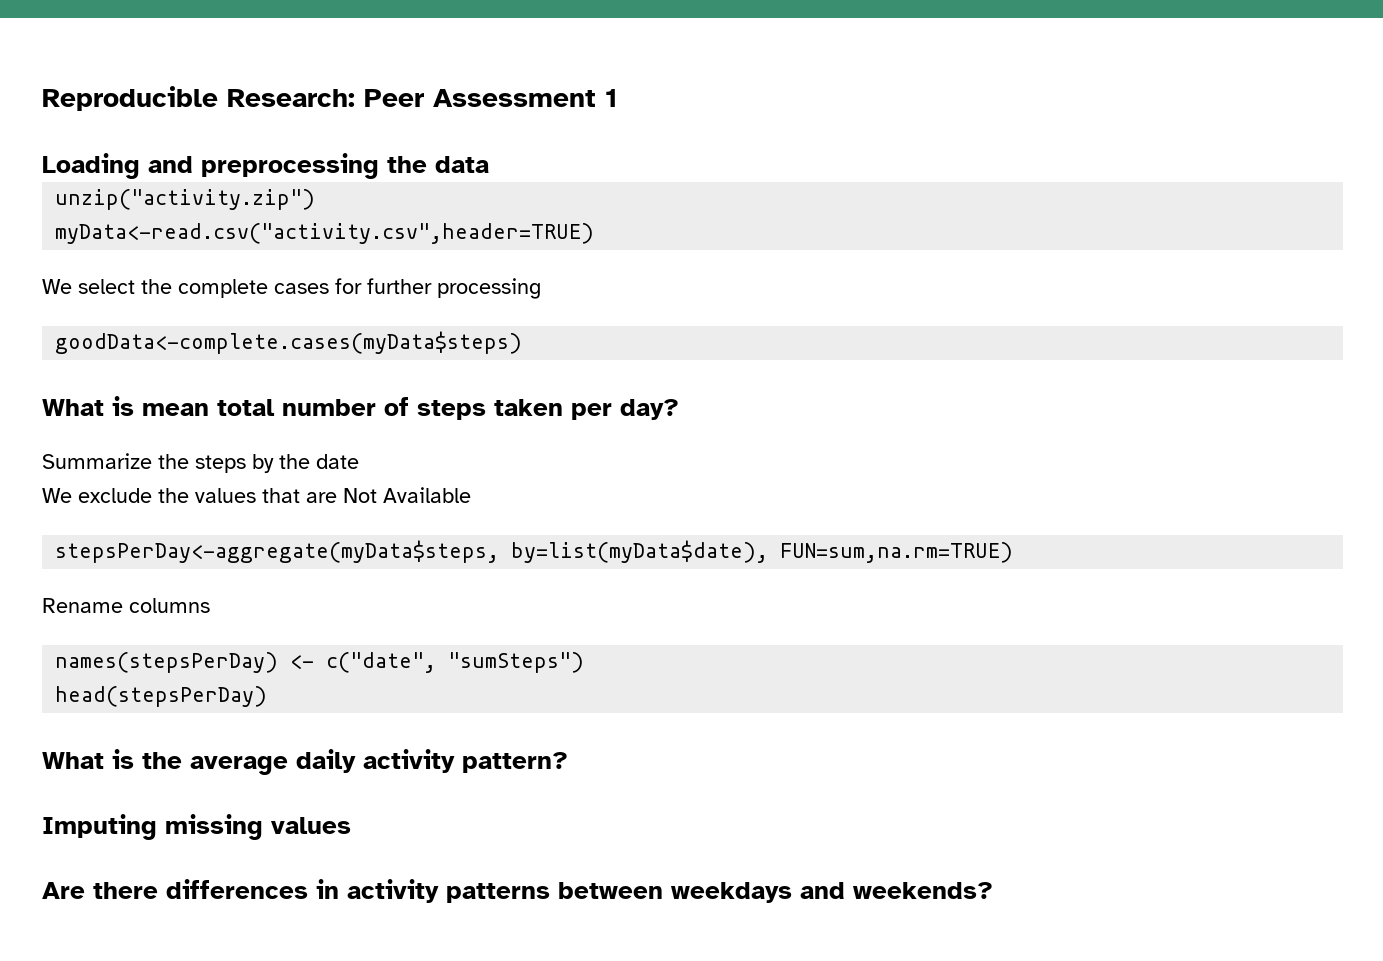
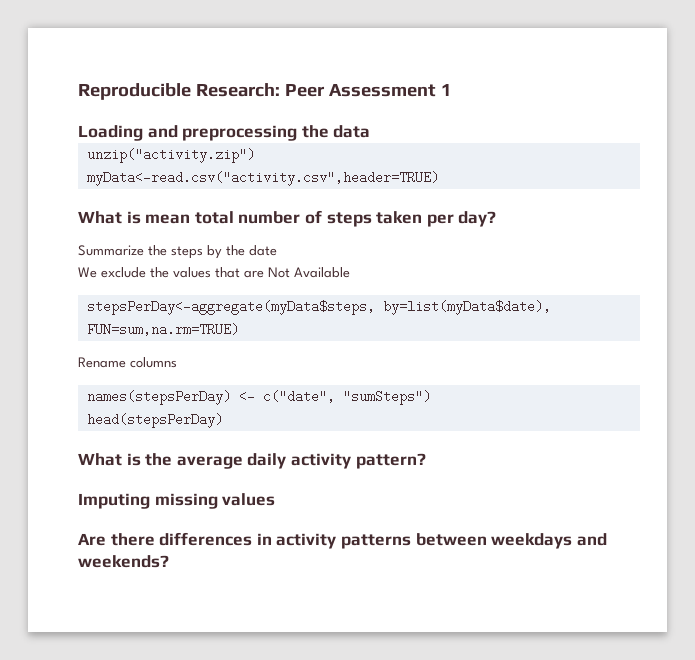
[42,278,541,299] [55,331,523,354] // We select the complete cases for further processing // goodData<-complete.cases(myData$steps) -> (439, 178) none

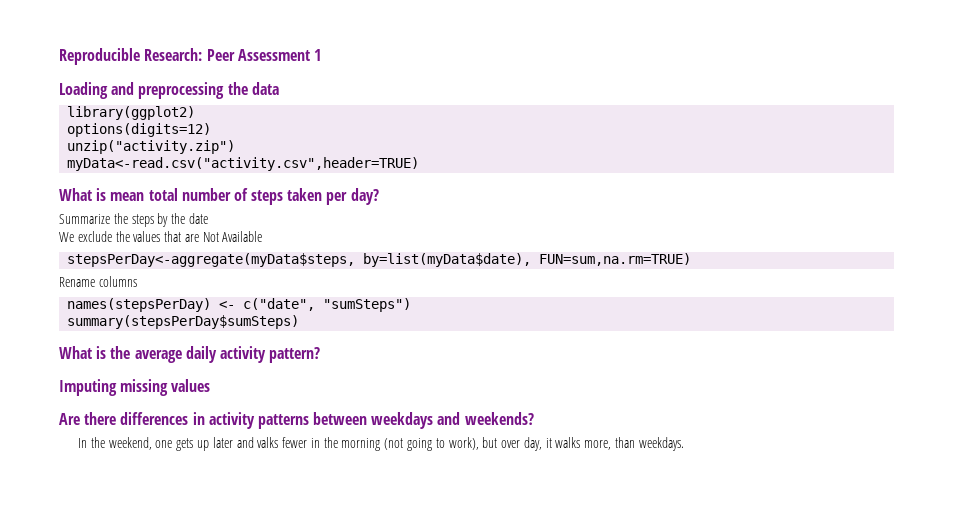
(371, 131) none -> [67,106,196,120] [67,123,212,137] // library(ggplot2) // options(digits=12)
[86,413,223,428] head(stepsPerDay) -> [67,315,300,329] summary(stepsPerDay$sumSteps)
(169, 561) none -> [78,437,684,451] // In the weekend, one gets up later and valks fewer in the morning (not going to work), but over day, it walks more, than weekdays.

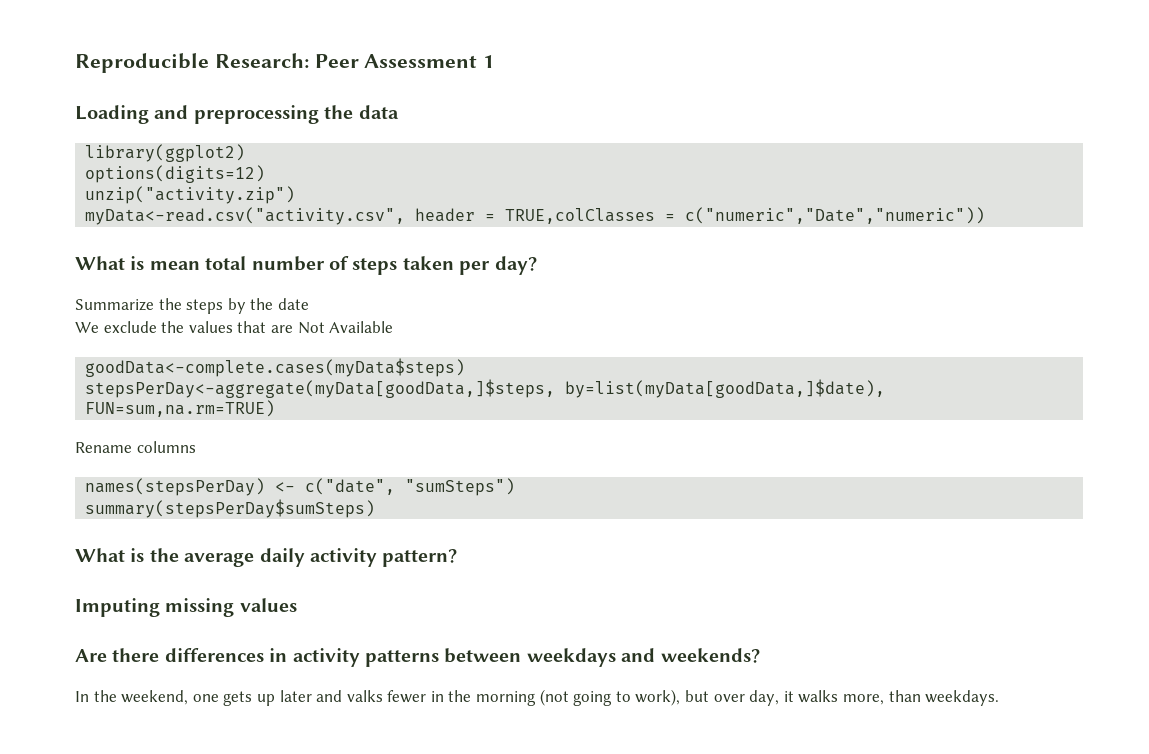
[67,157,420,171] myData<-read.csv("activity.csv",header=TRUE) -> [85,207,986,225] myData<-read.csv("activity.csv", header = TRUE,colClasses = c("numeric","Date","numeric"))
[67,253,532,267] stepsPerDay<-aggregate(myData$steps, by=list(myData$date), -> [85,358,466,377] [85,379,886,398] goodData<-complete.cases(myData$steps) // stepsPerDay<-aggregate(myData[goodData,]$steps, by=list(myData[goodData,]$date),

